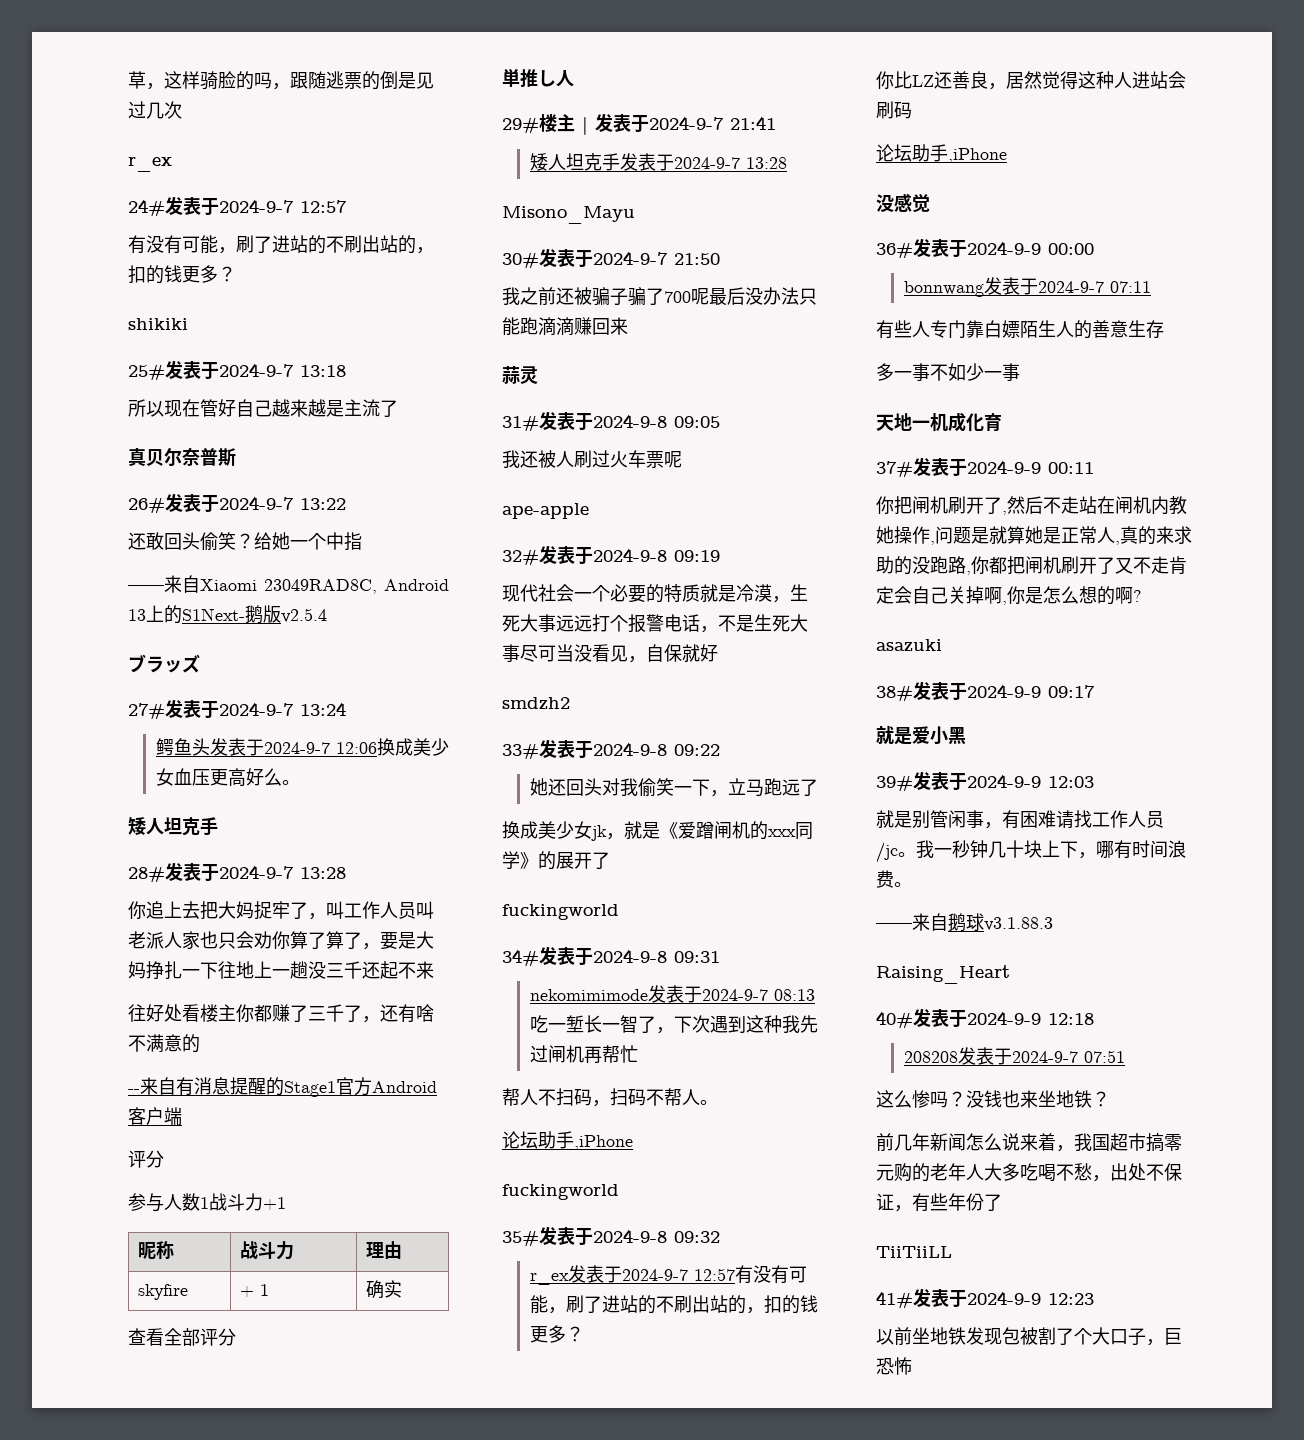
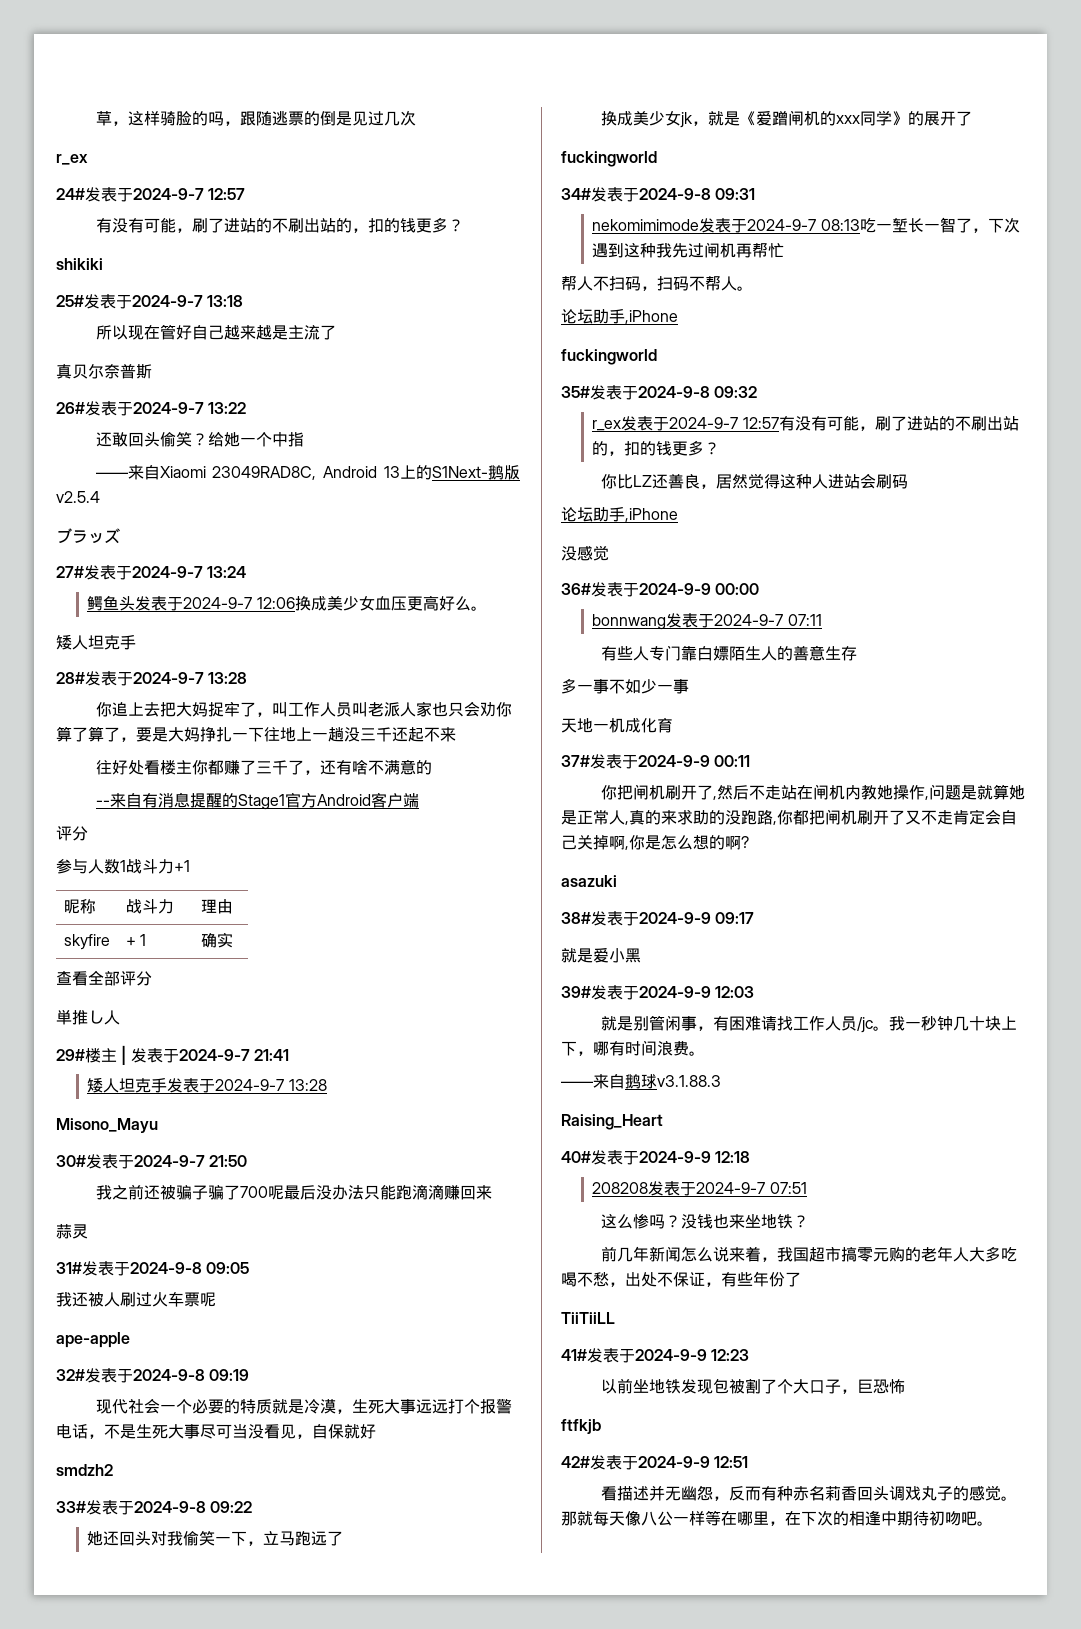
(912, 1366) none -> [561,1419,601,1434] [561,1455,749,1470] [600,1485,1017,1501] [561,1510,993,1526] // ftfkjb // 42#发表于2024-9-9 12:51 // 看描述并无幽怨，反而有种赤名莉香回头调戏丸子的感觉。那就每天像八公一样等在哪里，在下次的相逢中期待初吻吧。

